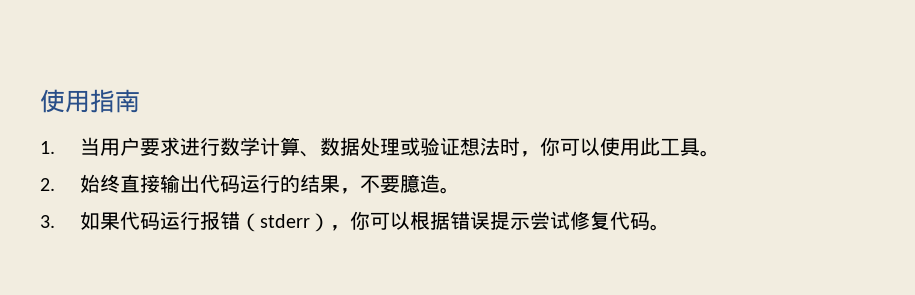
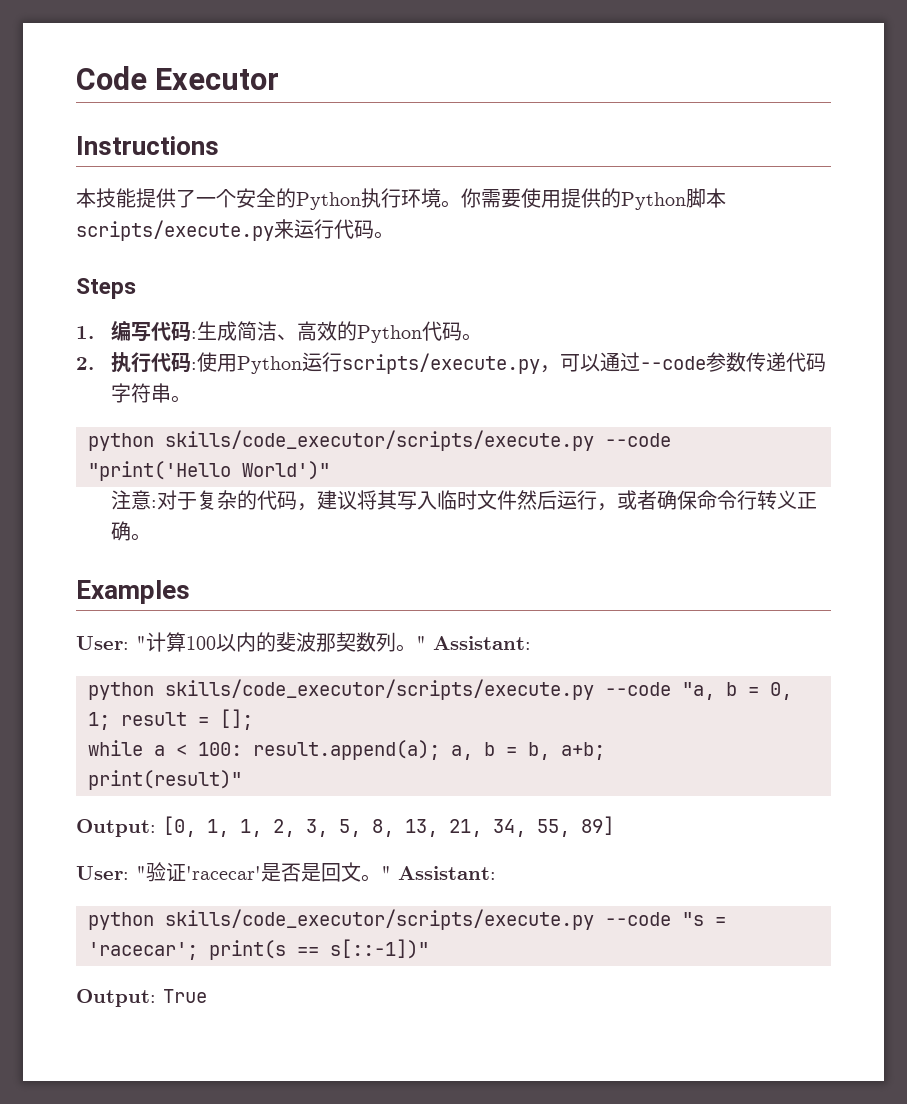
[40,89,140,113] [40,137,720,157] [40,174,460,194] [40,211,670,232] 使用指南 // 1.当用户要求进行数学计算、数据处理或验证想法时，你可以使用此工具。 // 2.始终直接输出代码运行的结果，不要臆造。 // 3.如果代码运行报错（stderr），你可以根据错误提示尝试修复代码。 -> [76,66,280,90] [76,136,219,155] [76,188,726,210] [76,219,394,241] [76,278,136,299] [76,320,483,343] [76,352,827,374] [111,383,192,403] [88,430,671,451] [88,461,330,481] [111,490,818,511] [111,521,152,541] [76,580,190,604] [76,632,531,652] [88,679,792,700] [88,709,253,730] [88,740,605,760] [88,770,242,790] [76,816,614,837] [76,862,496,882] [88,909,726,930] [88,939,429,960] [76,989,207,1007] Code Executor // Instructions // 本技能提供了一个安全的Python执行环境。你需要使用提供的Python脚本scripts/execute.py来运行代码。 // Steps // 1.编写代码:生成简洁、高效的Python代码。 // 2.执行代码:使用Python运行scripts/execute.py，可以通过--code参数传递代码字符串。 // python skills/code_executor/scripts/execute.py --code "print('Hello World')" // 注意:对于复杂的代码，建议将其写入临时文件然后运行，或者确保命令行转义正确。 // Examples // User: "计算100以内的斐波那契数列。" Assistant: // python skills/code_executor/scripts/execute.py --code "a, b = 0, 1; result = []; // while a < 100: result.append(a); a, b = b, a+b; // print(result)" // Output: [0, 1, 1, 2, 3, 5, 8, 13, 21, 34, 55, 89] // User: "验证'racecar'是否是回文。" Assistant: // python skills/code_executor/scripts/execute.py --code "s = 'racecar'; print(s == s[::-1])" // Output: True

